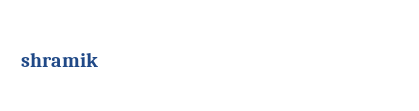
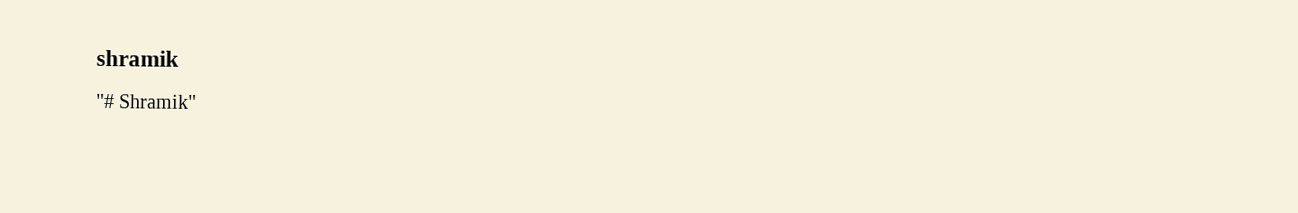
(98, 59) none -> [95,93,198,110] // "# Shramik"

